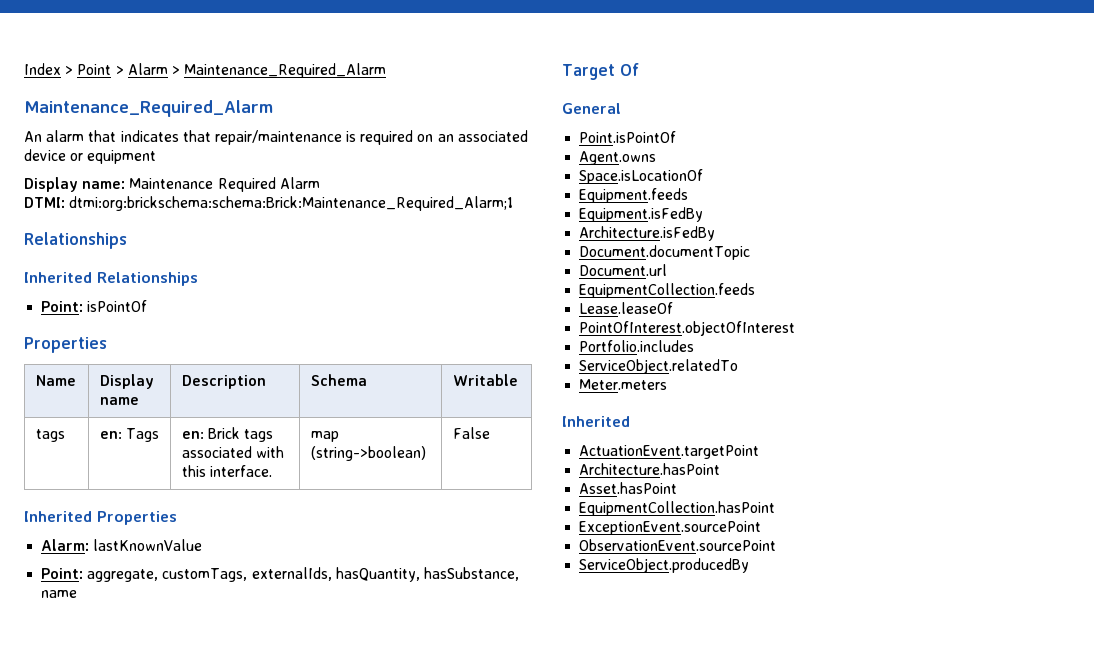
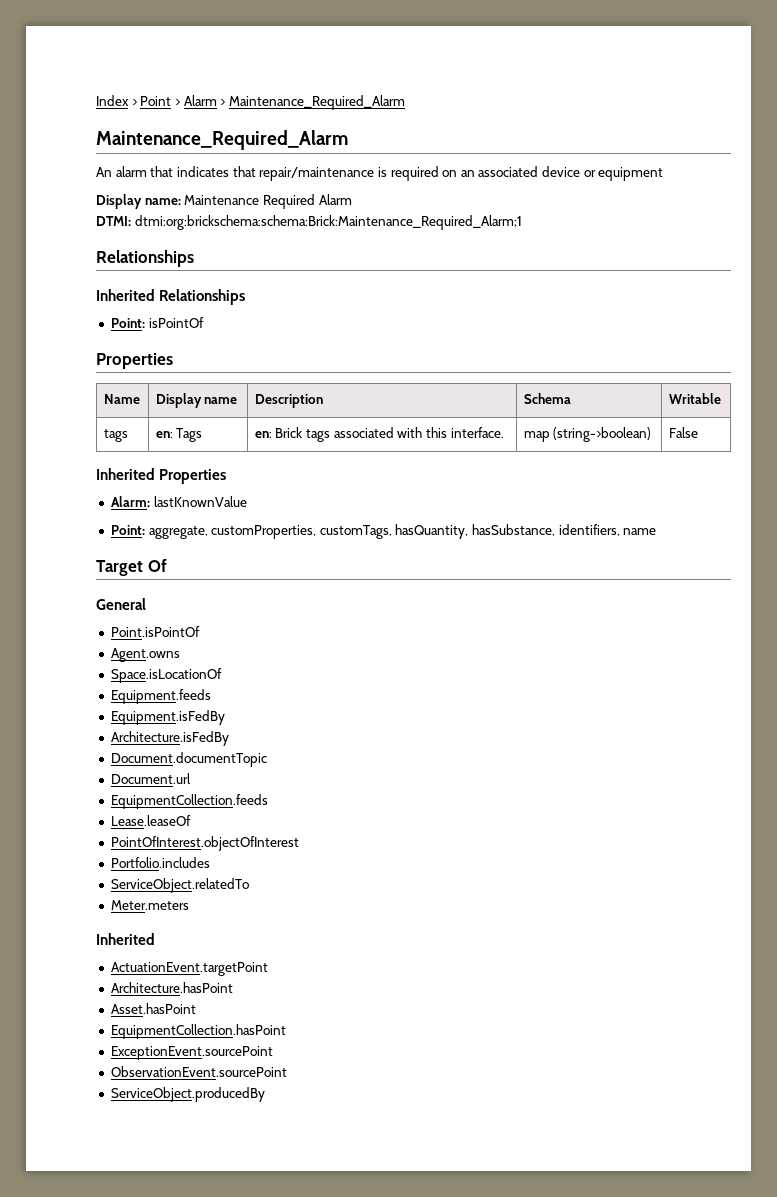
[162,567,332,582] customTags, externalIds, -> [211,525,392,539] customProperties, customTags,
(519, 574) none -> [558,524,620,536] identifiers,

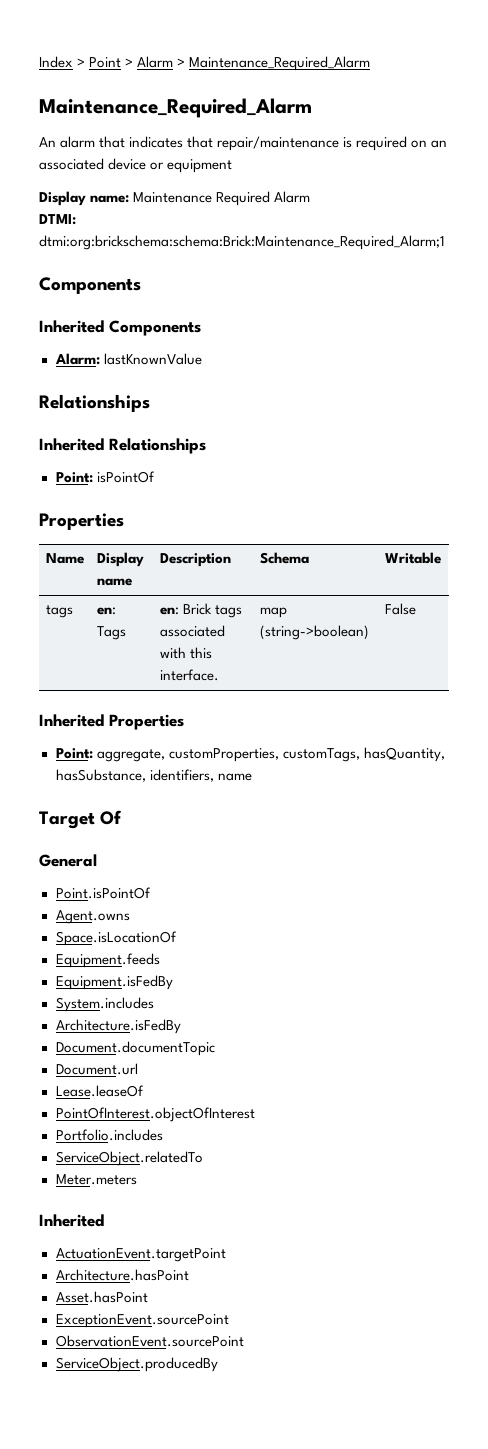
(522, 222) none -> [39,277,141,294] [39,320,201,336] [54,353,202,365] // Components // Inherited Components // Alarm: lastKnownValue
[110,496,247,507] // Alarm: lastKnownValue -> (184, 722) none
(225, 717) none -> [55,997,154,1012] // System.includes
[110,794,268,809] // EquipmentCollection.feeds -> (138, 1069) none
[110,1024,286,1039] // EquipmentCollection.hasPoint -> (148, 1297) none

